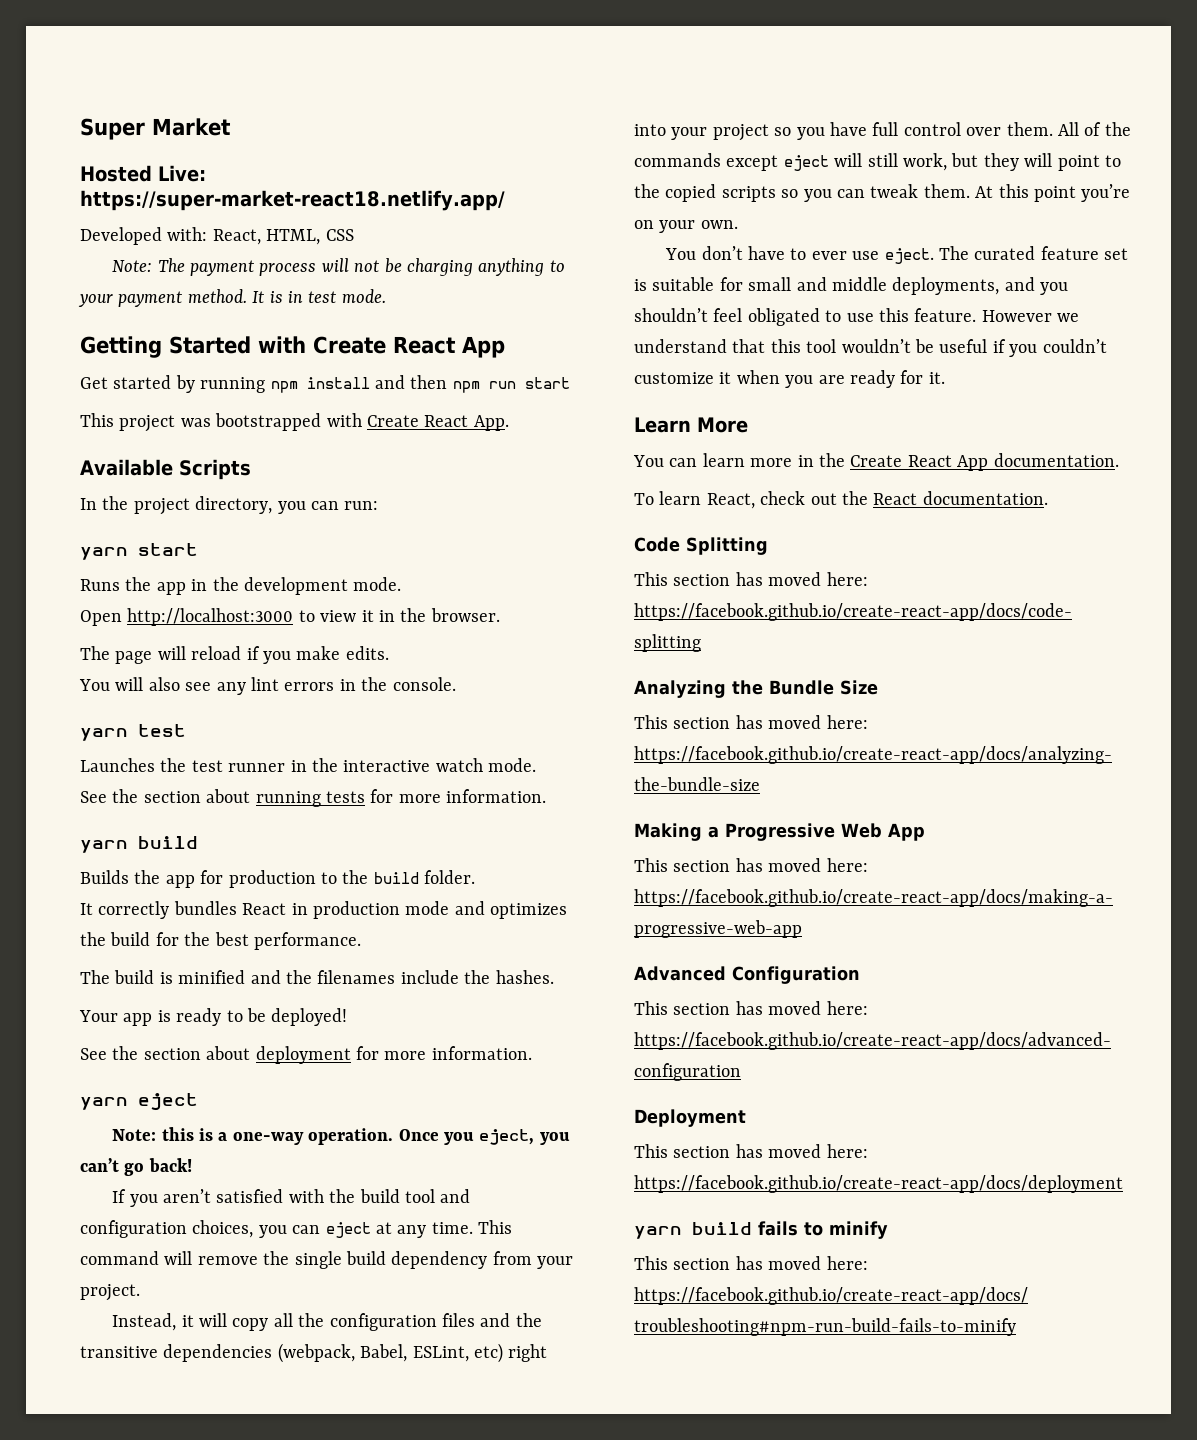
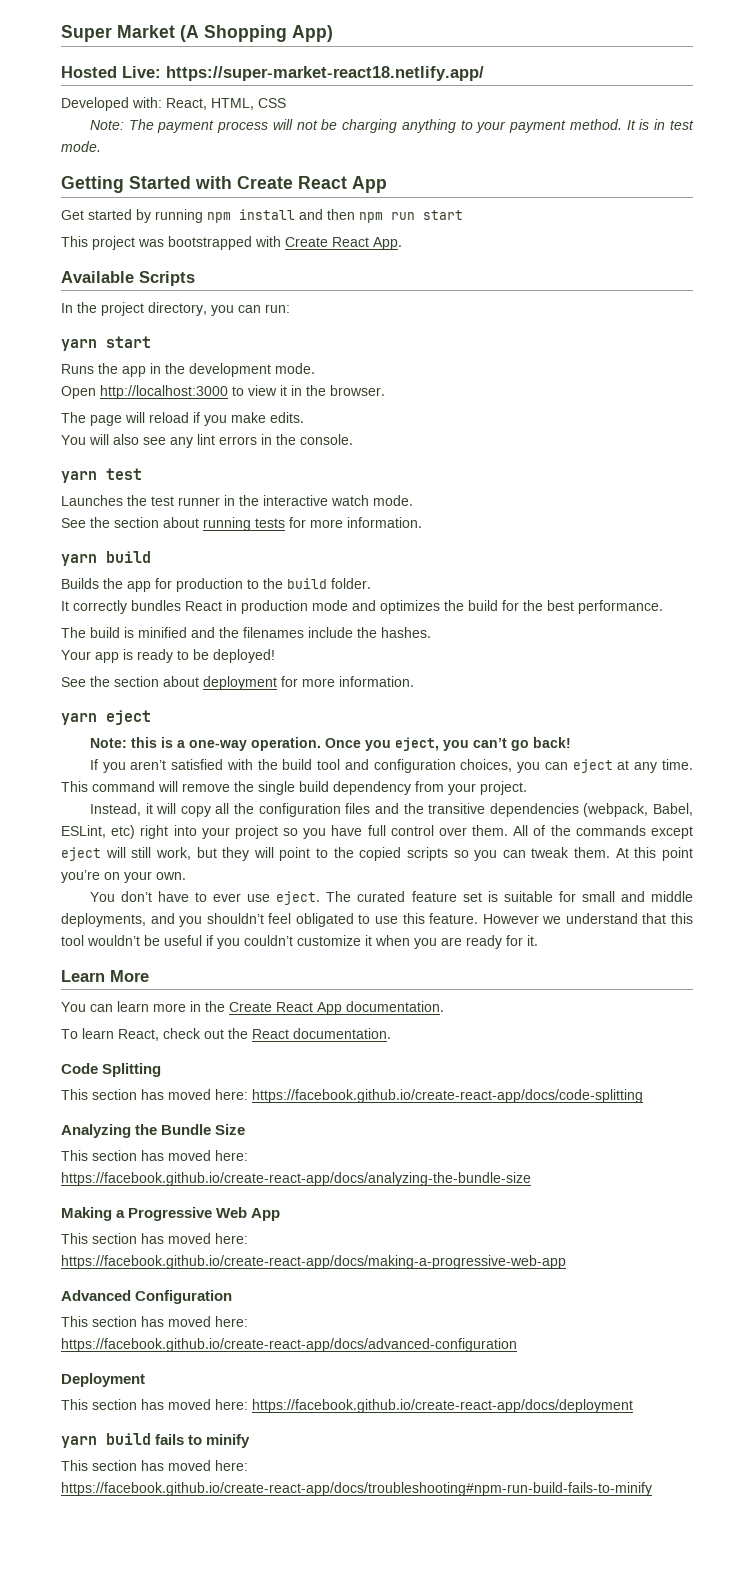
(231, 127) none -> [180,25,333,42] (A Shopping App)

